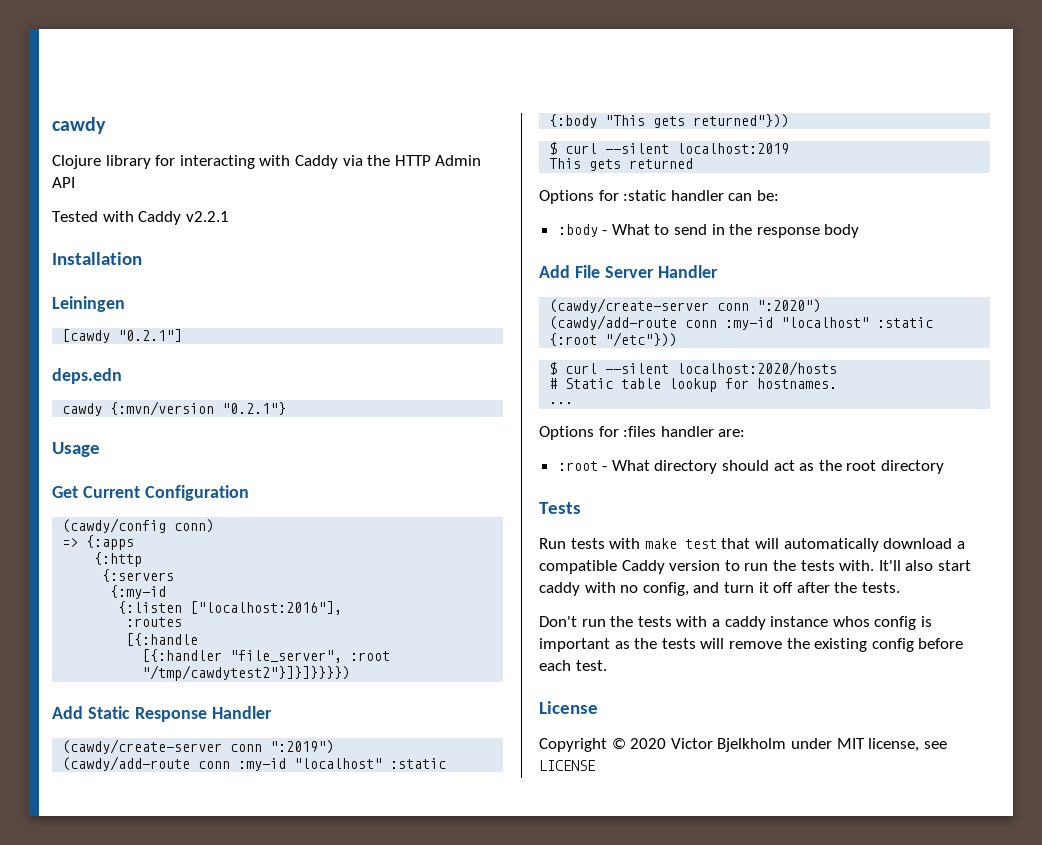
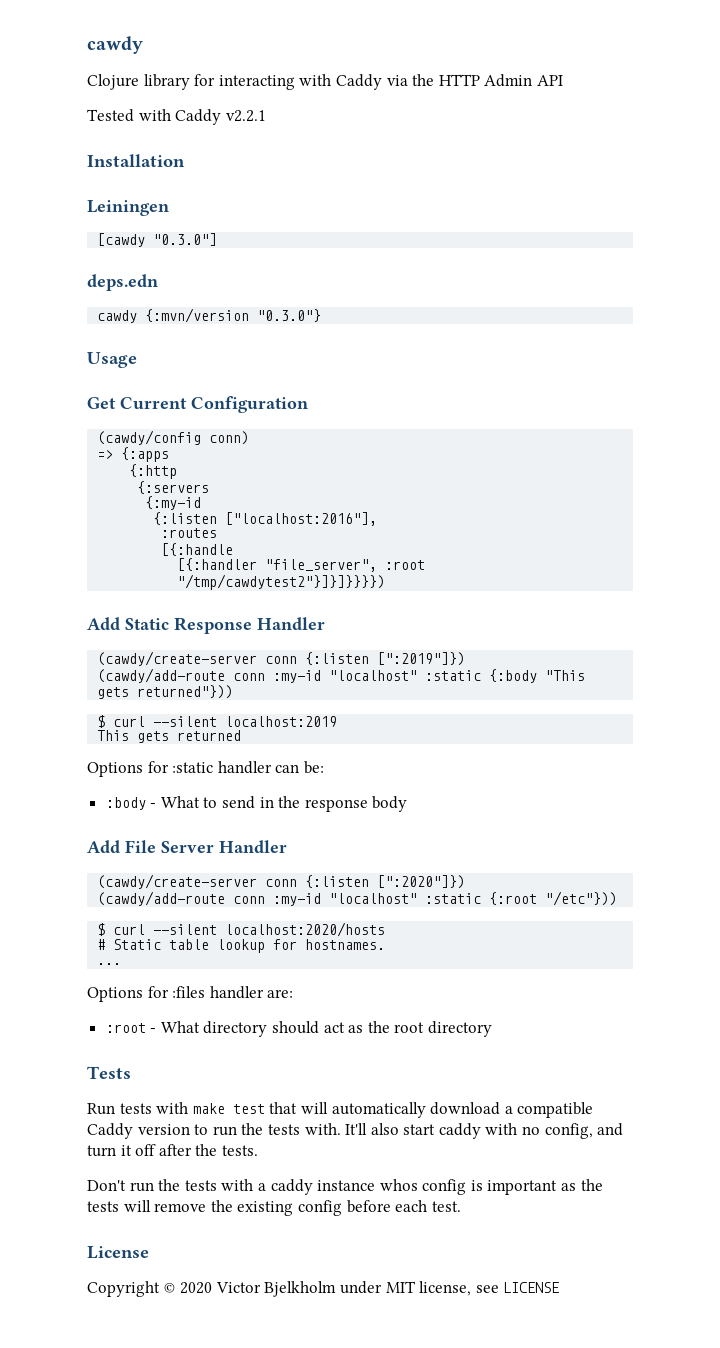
[118,329,183,342] "0.2.1"] -> [153,233,218,246] "0.3.0"]
[222,402,287,415] "0.2.1"} -> [257,309,322,322] "0.3.0"}
[270,740,335,754] ":2019") -> [305,652,466,666] {:listen [":2019"]})
[757,299,822,313] ":2020") -> [305,875,466,889] {:listen [":2020"]})

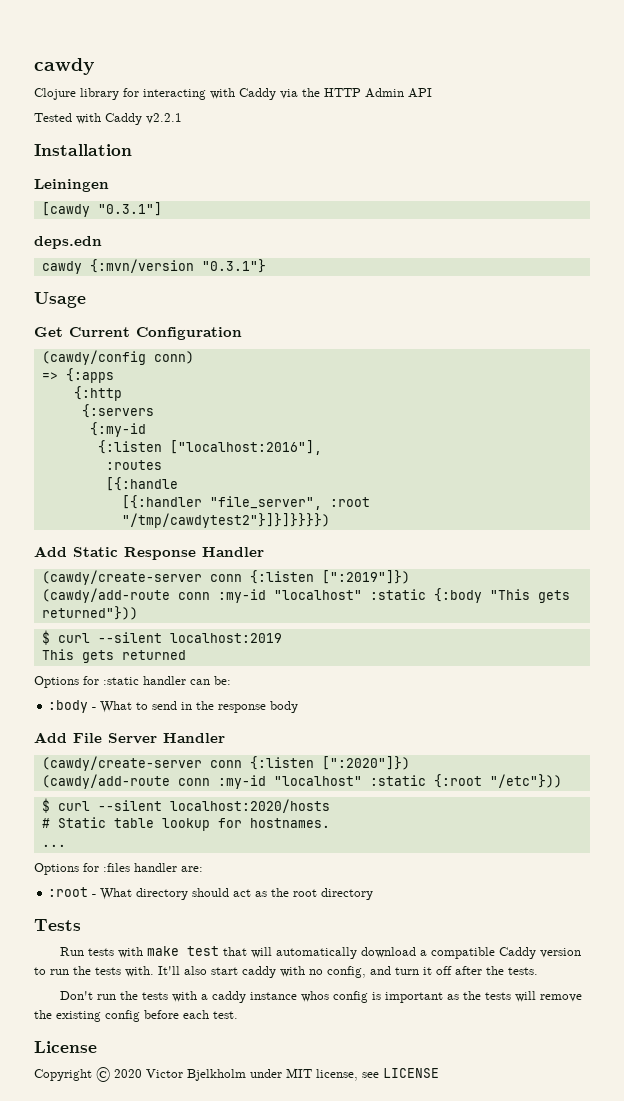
[153,233,218,246] "0.3.0"] -> [97,202,162,216] "0.3.1"]
[257,309,322,322] "0.3.0"} -> [201,259,266,273] "0.3.1"}

